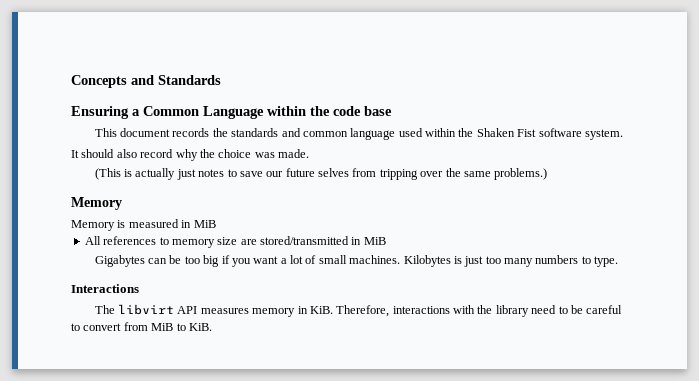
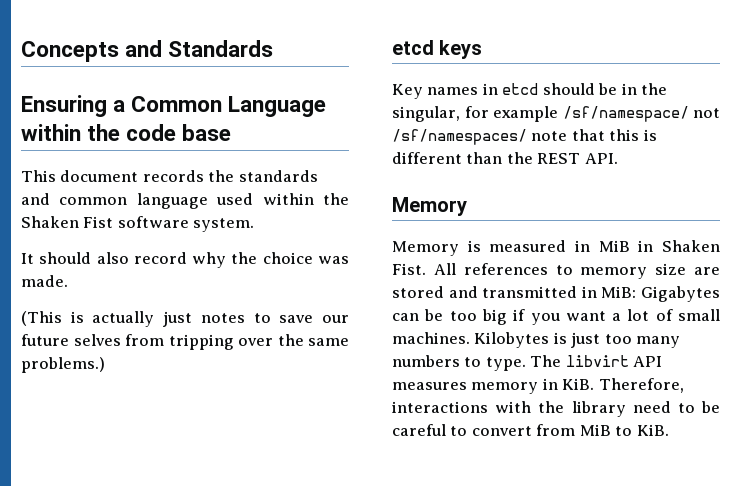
(548, 174) none -> [392,40,483,59] [392,83,668,99] [392,106,720,122] [392,129,657,145] [392,152,618,164] // etcd keys // Key names in etcd should be in the singular, for example /sf/namespace/ not /sf/namespaces/ note that this is different than the REST API.
(216, 224) // -> [638,240,720,252] [392,263,426,275] in Shaken Fist.
[260,236,386,245] stored/transmitted in MiB // -> [392,286,637,298] stored and transmitted in MiB:
[71,284,139,293] // Interactions // -> (526, 364) none

